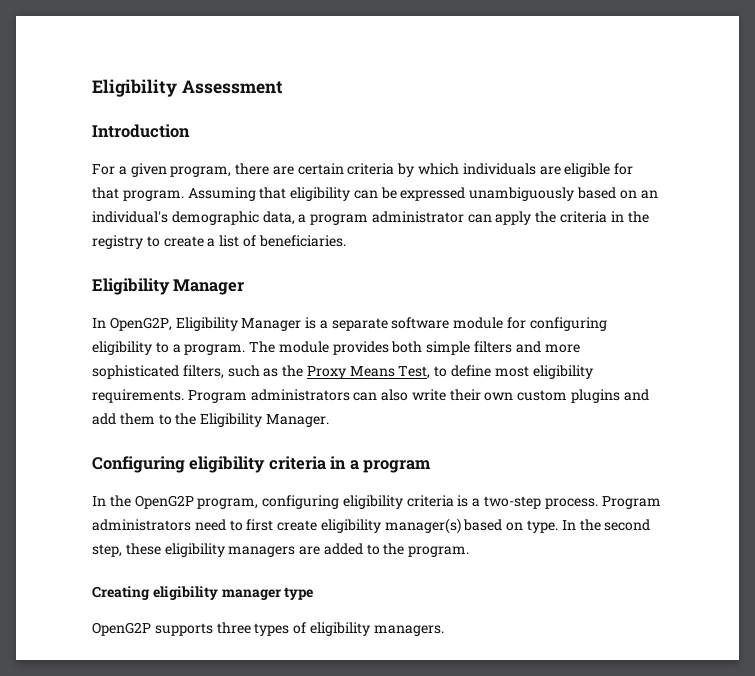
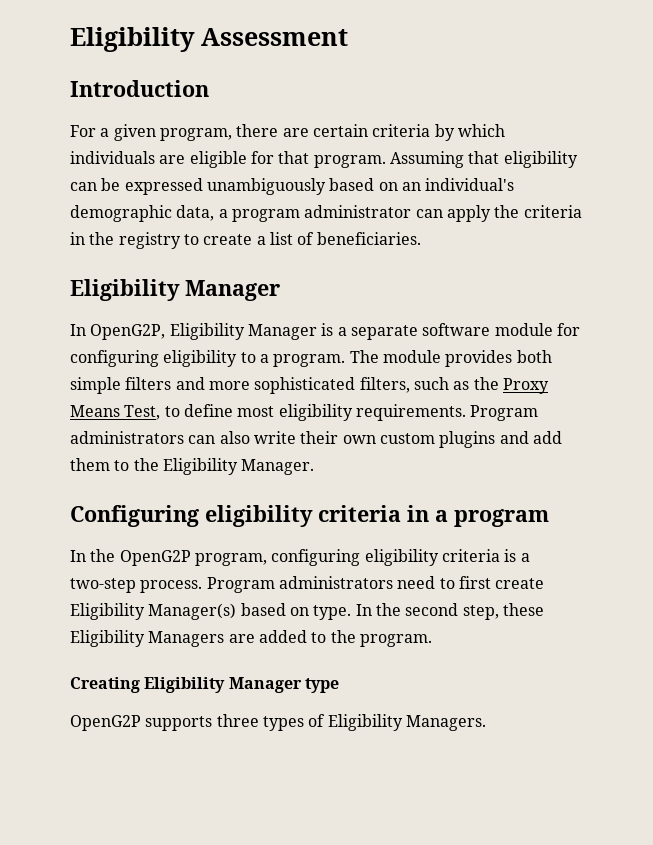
[320,518,461,534] eligibility manager(s) -> [70,603,237,620] Eligibility Manager(s)
[164,543,296,557] eligibility managers -> [70,630,225,647] Eligibility Managers
[152,586,281,600] eligibility manager -> [144,677,302,693] Eligibility Manager
[309,622,444,636] eligibility managers. -> [327,714,486,731] Eligibility Managers.

